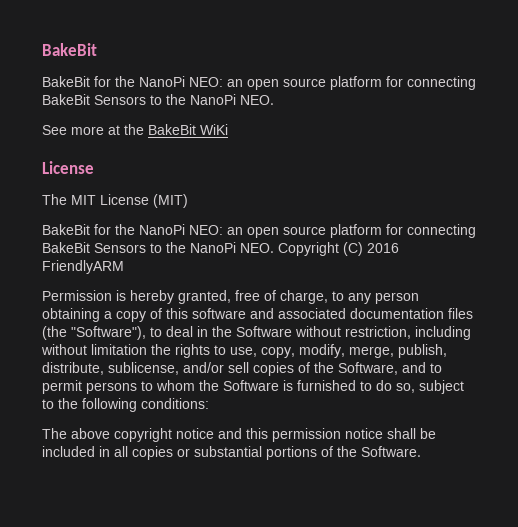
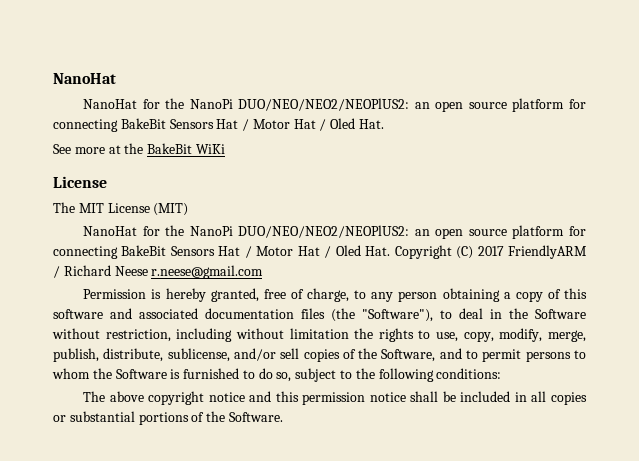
[42,43,97,56] [42,76,476,90] [42,94,274,105] BakeBit // BakeBit for the NanoPi NEO: an open source platform for connecting BakeBit Sensors to the NanoPi NEO. -> [53,73,116,84] [83,98,586,112] [53,118,385,132] NanoHat // NanoHat for the NanoPi DUO/NEO/NEO2/NEOPlUS2: an open source platform for connecting BakeBit Sensors Hat / Motor Hat / Oled Hat.
[42,224,476,238] [42,242,274,253] BakeBit for the NanoPi NEO: an open source platform for connecting BakeBit Sensors to the NanoPi NEO. -> [83,225,586,239] [53,245,391,259] NanoHat for the NanoPi DUO/NEO/NEO2/NEOPlUS2: an open source platform for connecting BakeBit Sensors Hat / Motor Hat / Oled Hat.
[367,243,399,253] 2016 -> [477,246,504,256] 2017
(124, 267) none -> [53,265,264,279] / Richard Neese r.neese@gmail.com

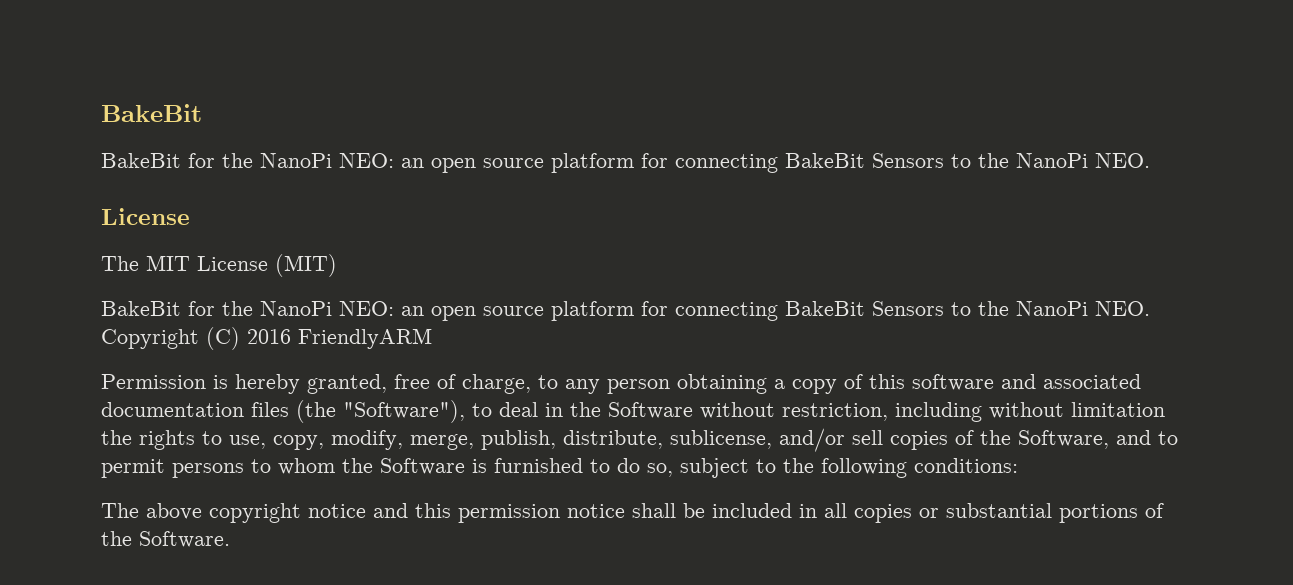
[53,73,116,84] [83,98,586,112] [53,118,385,132] [53,143,225,154] NanoHat // NanoHat for the NanoPi DUO/NEO/NEO2/NEOPlUS2: an open source platform for connecting BakeBit Sensors Hat / Motor Hat / Oled Hat. // See more at the BakeBit WiKi -> [101,104,202,122] [101,153,1150,173] BakeBit // BakeBit for the NanoPi NEO: an open source platform for connecting BakeBit Sensors to the NanoPi NEO.
[83,225,586,239] [53,245,391,259] NanoHat for the NanoPi DUO/NEO/NEO2/NEOPlUS2: an open source platform for connecting BakeBit Sensors Hat / Motor Hat / Oled Hat. -> [101,301,1150,321] BakeBit for the NanoPi NEO: an open source platform for connecting BakeBit Sensors to the NanoPi NEO.
[477,246,504,256] 2017 -> [247,329,291,344] 2016
[53,265,264,279] / Richard Neese r.neese@gmail.com -> (432, 338) none

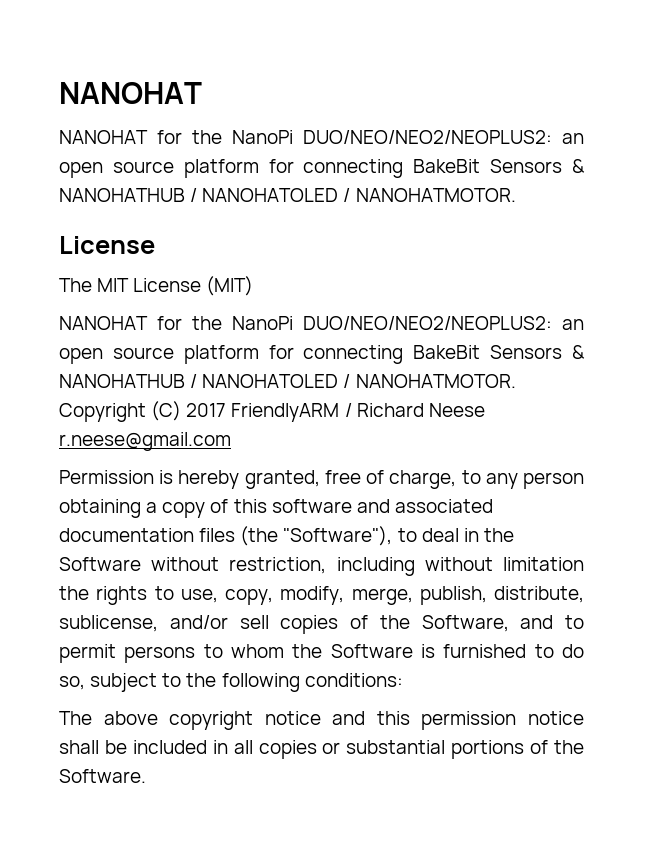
[101,104,202,122] [101,153,1150,173] BakeBit // BakeBit for the NanoPi NEO: an open source platform for connecting BakeBit Sensors to the NanoPi NEO. -> [59,82,202,104] [59,130,584,144] [59,159,586,178] [59,188,516,202] NANOHAT // NANOHAT for the NanoPi DUO/NEO/NEO2/NEOPLUS2: an open source platform for connecting BakeBit Sensors & NANOHATHUB / NANOHATOLED / NANOHATMOTOR.
[101,301,1150,321] BakeBit for the NanoPi NEO: an open source platform for connecting BakeBit Sensors to the NanoPi NEO. -> [59,316,584,330] [59,345,586,364] [59,374,516,388] NANOHAT for the NanoPi DUO/NEO/NEO2/NEOPLUS2: an open source platform for connecting BakeBit Sensors & NANOHATHUB / NANOHATOLED / NANOHATMOTOR.
[247,329,291,344] 2016 -> [186,403,227,417] 2017
(432, 338) none -> [344,403,485,417] [59,432,231,451] / Richard Neese r.neese@gmail.com

